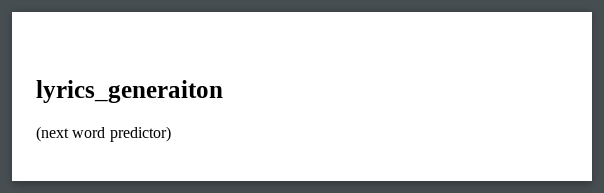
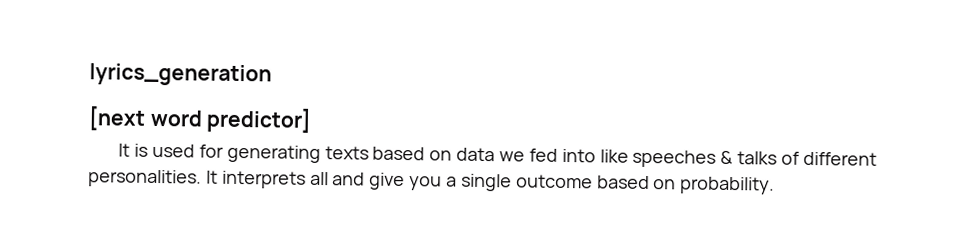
[36,80,223,103] [36,126,171,142] lyrics_generaiton // (next word predictor) -> [89,63,272,87] [88,106,313,133] [118,143,877,168] [88,169,776,195] lyrics_generation // [next word predictor] // It is used for generating texts based on data we fed into like speeches & talks of different personalities. It interprets all and give you a single outcome based on probability.

